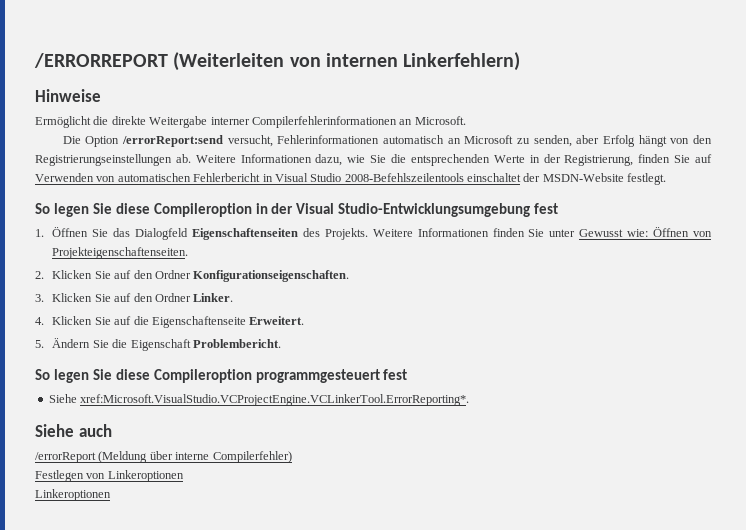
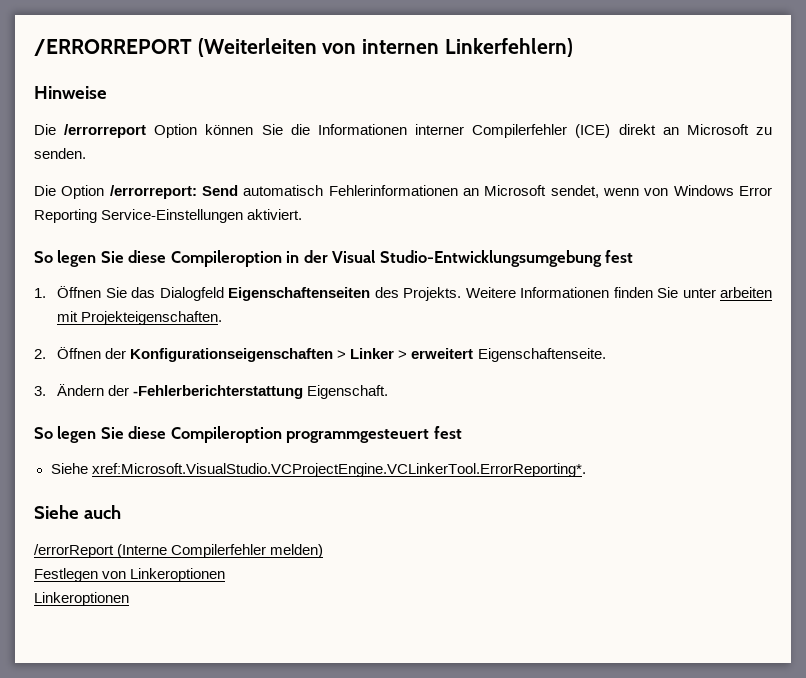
[35,116,466,128] [62,135,712,147] [35,154,713,166] [35,173,667,185] Ermöglicht die direkte Weitergabe interner Compilerfehlerinformationen an Microsoft. // Die Option /errorReport:send versucht, Fehlerinformationen automatisch an Microsoft zu senden, aber Erfolg hängt von den Registrierungseinstellungen ab. Weitere Informationen dazu, wie Sie die entsprechenden Werte in der Registrierung, finden Sie auf Verwenden von automatischen Fehlerbericht in Visual Studio 2008-Befehlszeilentools einschaltet der MSDN-Website festlegt. -> [34,124,773,138] [34,148,86,159] [34,185,773,199] [34,209,303,223] Die /errorreport Option können Sie die Informationen interner Compilerfehler (ICE) direkt an Microsoft zu senden. // Die Option /errorreport: Send automatisch Fehlerinformationen an Microsoft sendet, wenn von Windows Error Reporting Service-Einstellungen aktiviert.
[579,227,712,237] [52,247,189,259] [35,270,350,282] [35,293,234,302] [35,316,305,328] [35,338,281,351] Gewusst wie: Öffnen von Projekteigenschaftenseiten. // 2. Klicken Sie auf den Ordner Konfigurationseigenschaften. // 3. Klicken Sie auf den Ordner Linker. // 4. Klicken Sie auf die Eigenschaftenseite Erweitert. // 5. Ändern Sie die Eigenschaft Problembericht. -> [719,287,772,298] [57,311,223,325] [34,347,606,362] [34,384,389,399] arbeiten mit Projekteigenschaften. // 2. Öffnen der Konfigurationseigenschaften > Linker > erweitert Eigenschaftenseite. // 3. Ändern der -Fehlerberichterstattung Eigenschaft.
[98,451,292,463] (Meldung über interne Compilerfehler) -> [117,544,324,558] (Interne Compilerfehler melden)

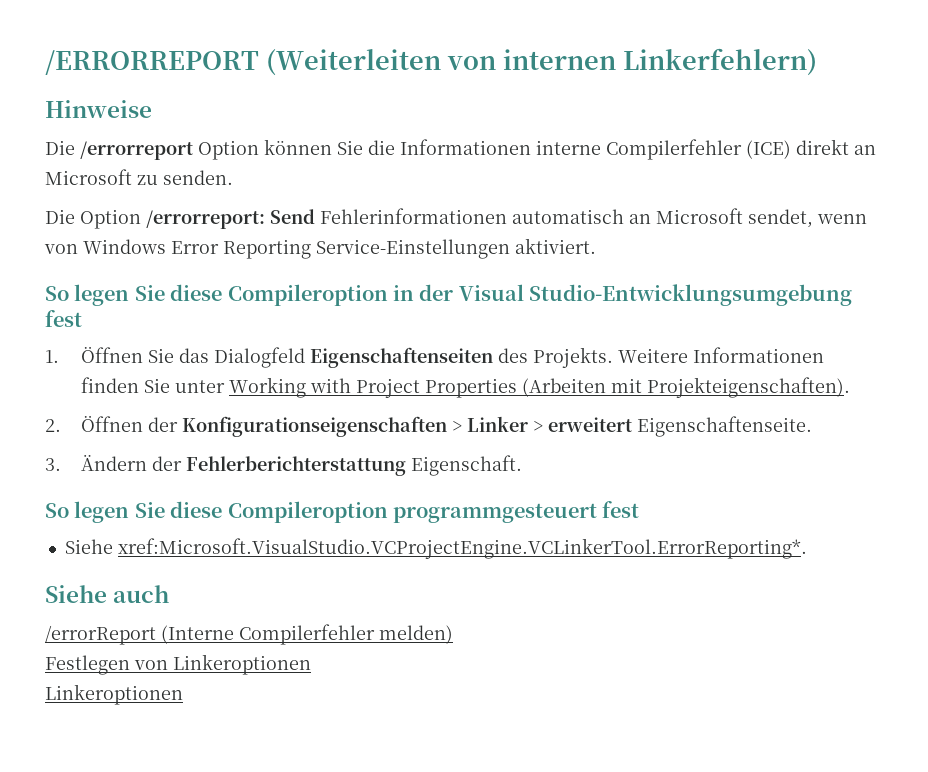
[415,124,465,135] interner -> [536,140,601,155] interne
[243,185,458,196] automatisch Fehlerinformationen -> [320,208,624,224] Fehlerinformationen automatisch
[719,287,772,298] [57,311,223,325] arbeiten mit Projekteigenschaften. -> [228,377,850,398] Working with Project Properties (Arbeiten mit Projekteigenschaften).
[133,385,304,399] -Fehlerberichterstattung -> [185,456,406,476] Fehlerberichterstattung

